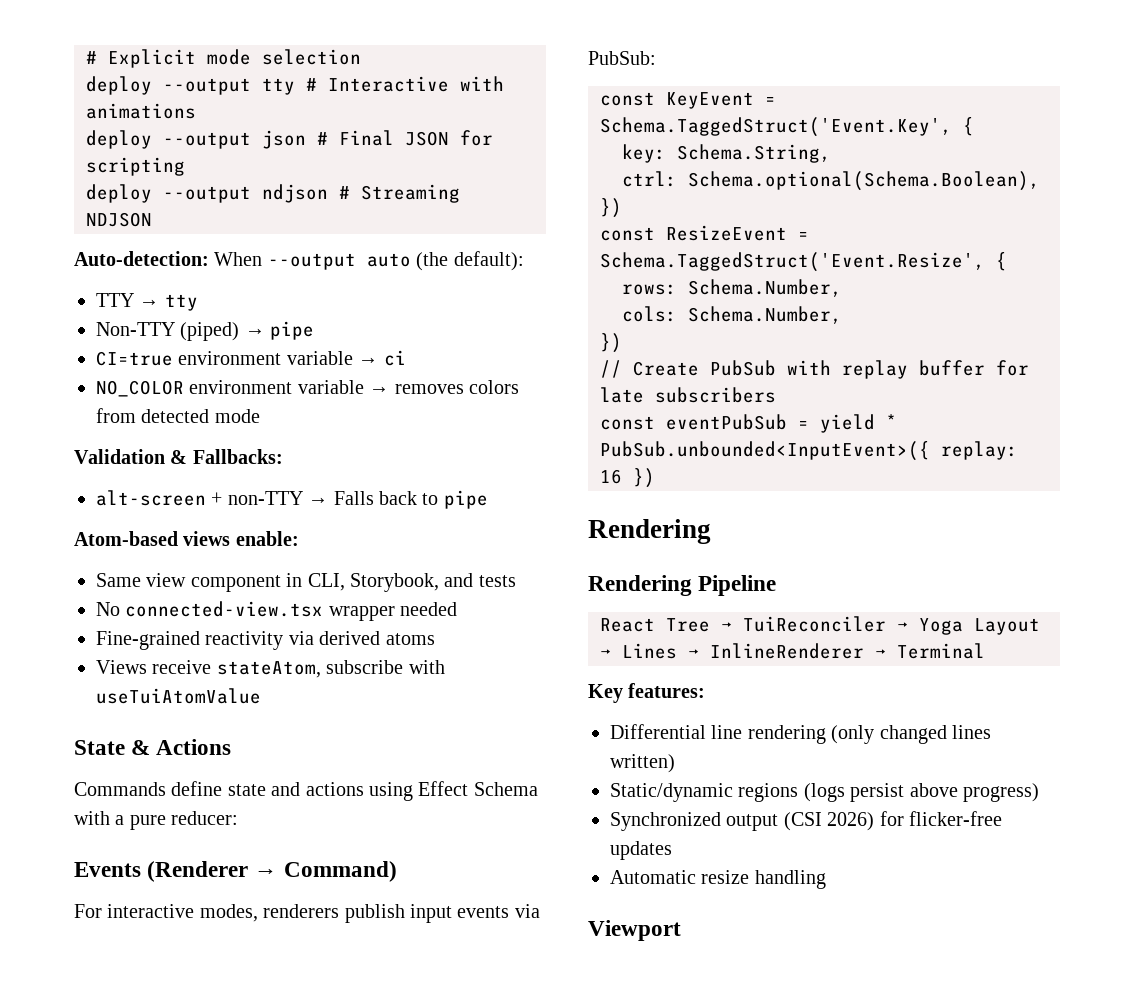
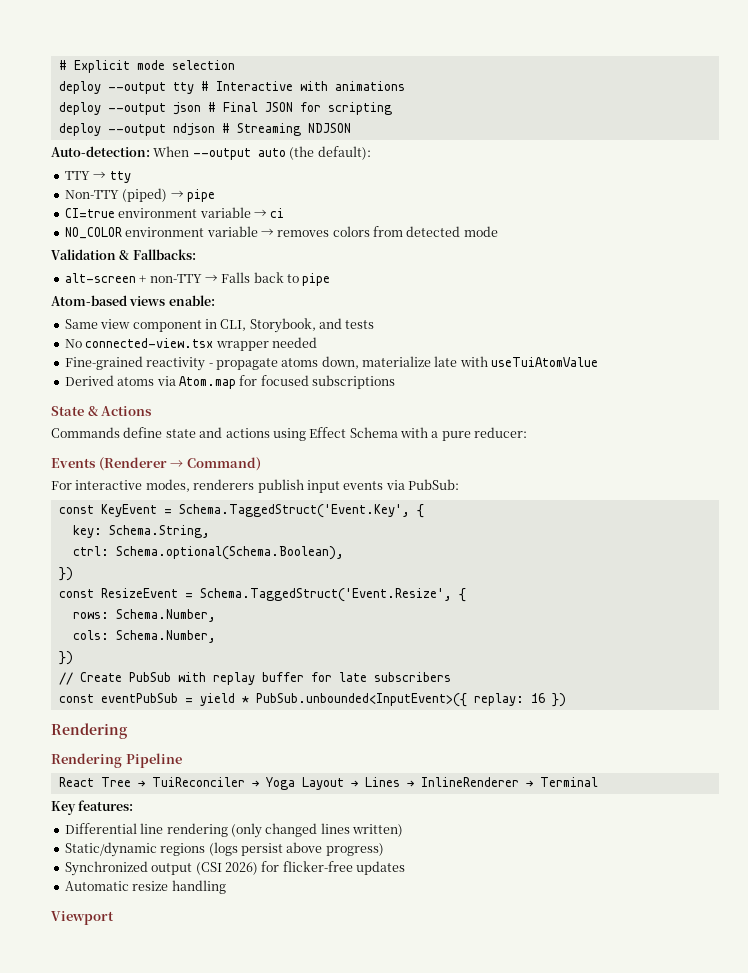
[288,631,435,645] [96,660,445,678] [96,688,261,704] via derived atoms // Views receive stateAtom, subscribe with useTuiAtomValue -> [208,356,599,370] [64,375,395,389] - propagate atoms down, materialize late with useTuiAtomValue // Derived atoms via Atom.map for focused subscriptions

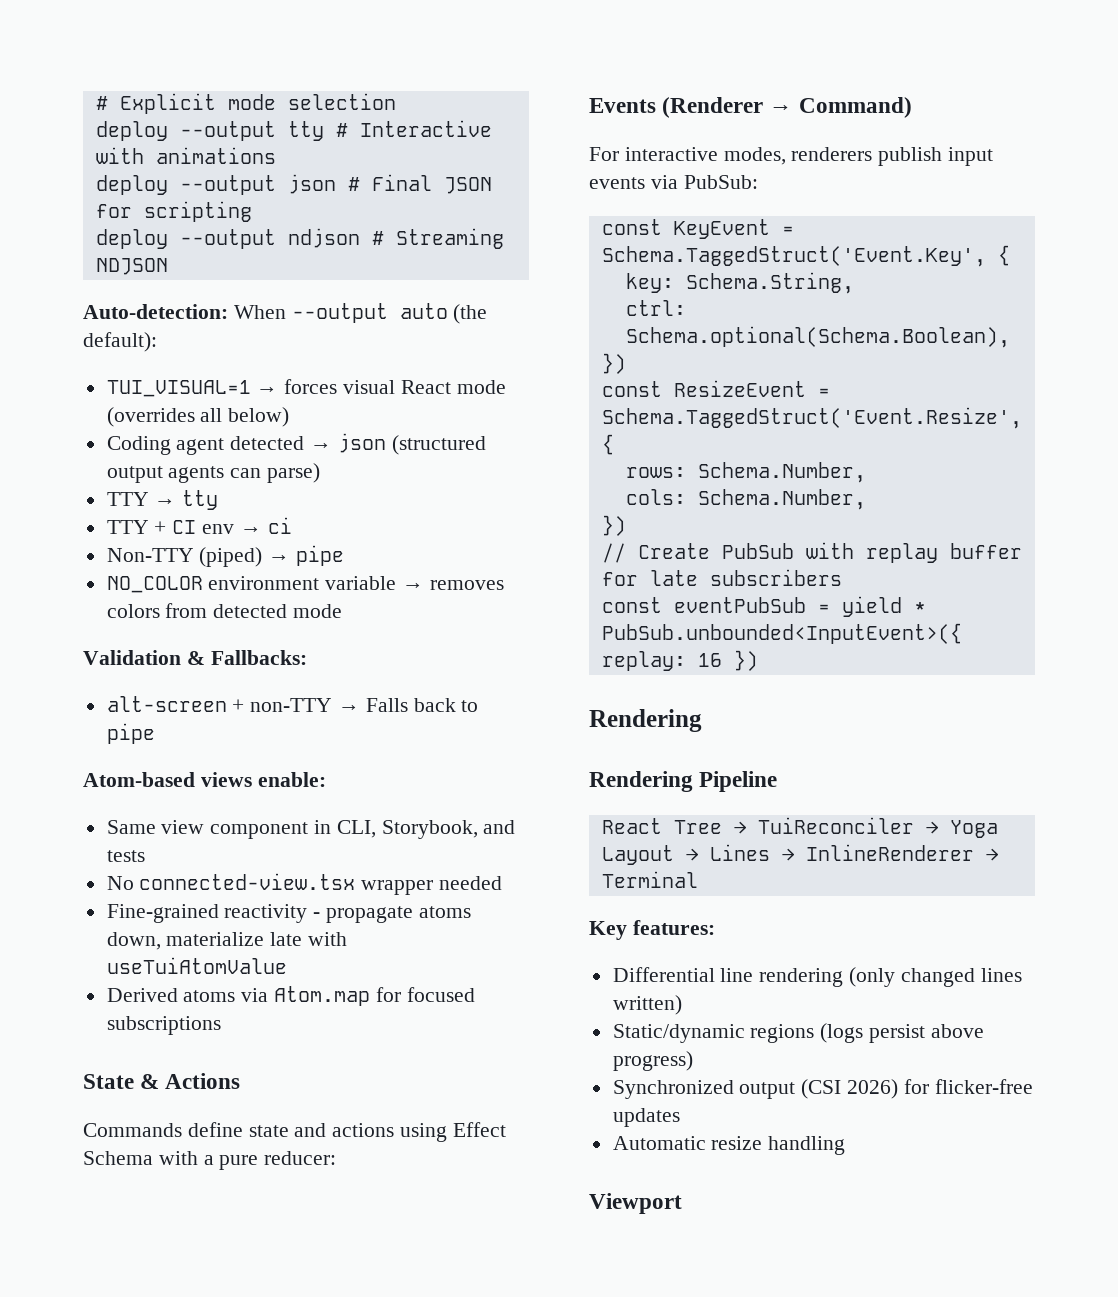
[64,171,131,183] TTY → tty -> [106,379,506,397] [106,407,290,427] [106,433,486,455] [106,463,321,483] [106,490,219,510] [106,517,292,534] TUI_VISUAL=1 → forces visual React mode (overrides all below) // Coding agent detected → json (structured output agents can parse) // TTY → tty // TTY + CI env → ci
[64,207,285,218] // CI=true environment variable → ci -> (345, 555) none

